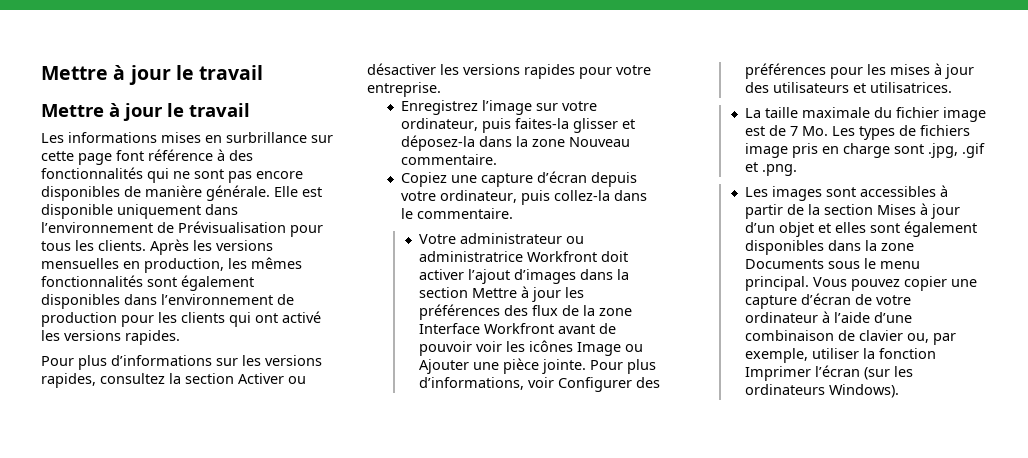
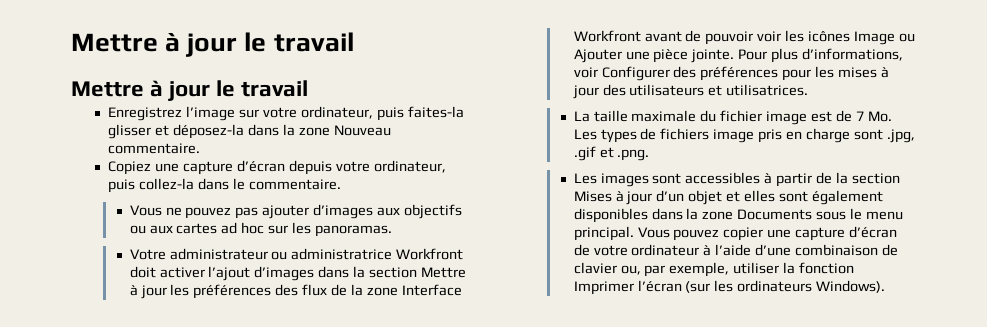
[41,132,333,143] [41,149,253,165] [41,167,303,183] [41,185,322,201] [41,204,238,219] [41,221,323,237] [41,239,273,255] [41,257,302,273] [41,275,254,291] [41,294,294,309] [41,311,321,327] [41,330,180,345] [41,355,322,370] [41,373,306,388] [367,63,651,79] [367,82,441,97] // Les informations mises en surbrillance sur cette page font référence à des fonctionnalités qui ne sont pas encore disponibles de manière générale. Elle est disponible uniquement dans l’environnement de Prévisualisation pour tous les clients. Après les versions mensuelles en production, les mêmes fonctionnalités sont également disponibles dans l’environnement de production pour les clients qui ont activé les versions rapides. // Pour plus d’informations sur les versions rapides, consultez la section Activer ou désactiver les versions rapides pour votre entreprise. -> (309, 88) none
(514, 213) none -> [129,204,462,219] [129,222,392,237] // Vous ne pouvez pas ajouter d’images aux objectifs ou aux cartes ad hoc sur les panoramas.

